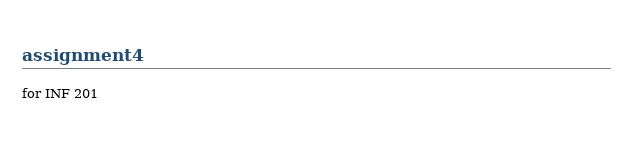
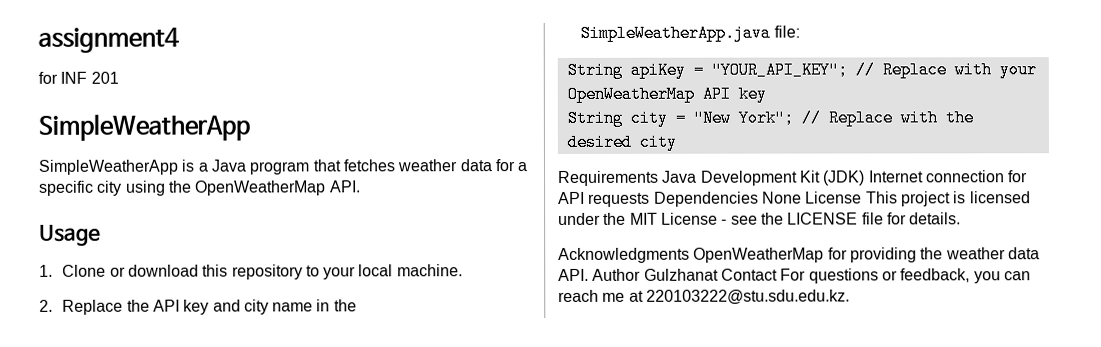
(98, 93) none -> [38,114,250,141] [38,159,528,175] [39,180,361,196] [39,224,101,246] [39,264,463,280] [39,299,357,315] [580,24,800,42] [566,61,1037,79] [566,85,767,103] [566,109,974,127] [566,133,677,151] [557,170,1029,186] [558,191,1031,207] [558,212,962,225] [558,247,1040,263] [558,268,1031,284] [558,289,850,305] // SimpleWeatherApp // SimpleWeatherApp is a Java program that fetches weather data for a specific city using the OpenWeatherMap API. // Usage // 1. Clone or download this repository to your local machine. // 2. Replace the API key and city name in the SimpleWeatherApp.java file: // String apiKey = "YOUR_API_KEY"; // Replace with your OpenWeatherMap API key // String city = "New York"; // Replace with the desired city // Requirements Java Development Kit (JDK) Internet connection for API requests Dependencies None License This project is licensed under the MIT License - see the LICENSE file for details. // Acknowledgments OpenWeatherMap for providing the weather data API. Author Gulzhanat Contact For questions or feedback, you can reach me at 220103222@stu.sdu.edu.kz.

